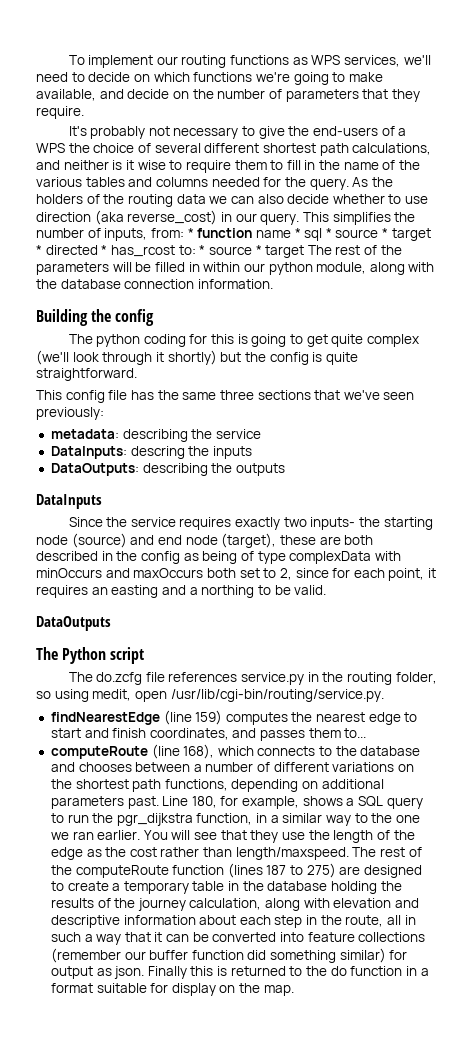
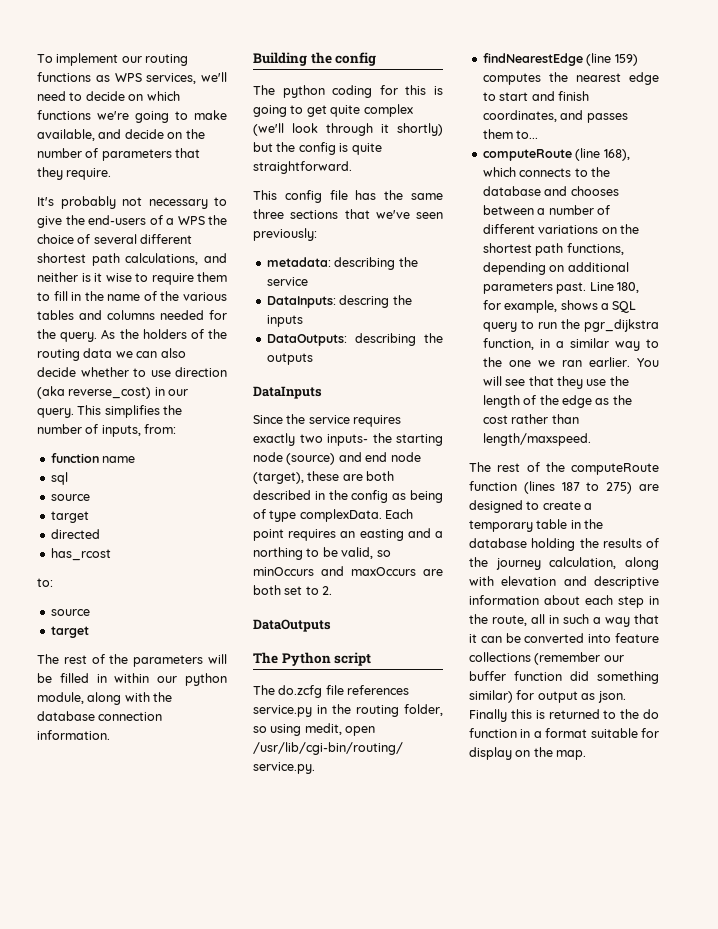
[187,228,194,238] * -> (177, 429) //
[294,228,301,238] * -> (136, 459) //
[325,228,431,241] [36,245,42,255] * source * target * -> [50,494,90,501] [50,511,89,523] // source // target //
[101,245,108,255] * -> (100, 534) //
(175, 251) none -> (111, 554) //
[199,245,305,258] * source * target -> [50,609,90,616] [50,626,89,638] // source // target //
[289,551,401,564] [36,568,437,581] complexData with minOccurs and maxOccurs both set to 2, since for each point, it -> [299,509,414,522] [253,529,284,541] complexData. Each point
[294,585,327,595] valid. -> [341,547,391,559] [253,566,443,576] [253,585,333,595] valid, so minOccurs and maxOccurs are both set to 2.
(349, 853) none -> (591, 439) //

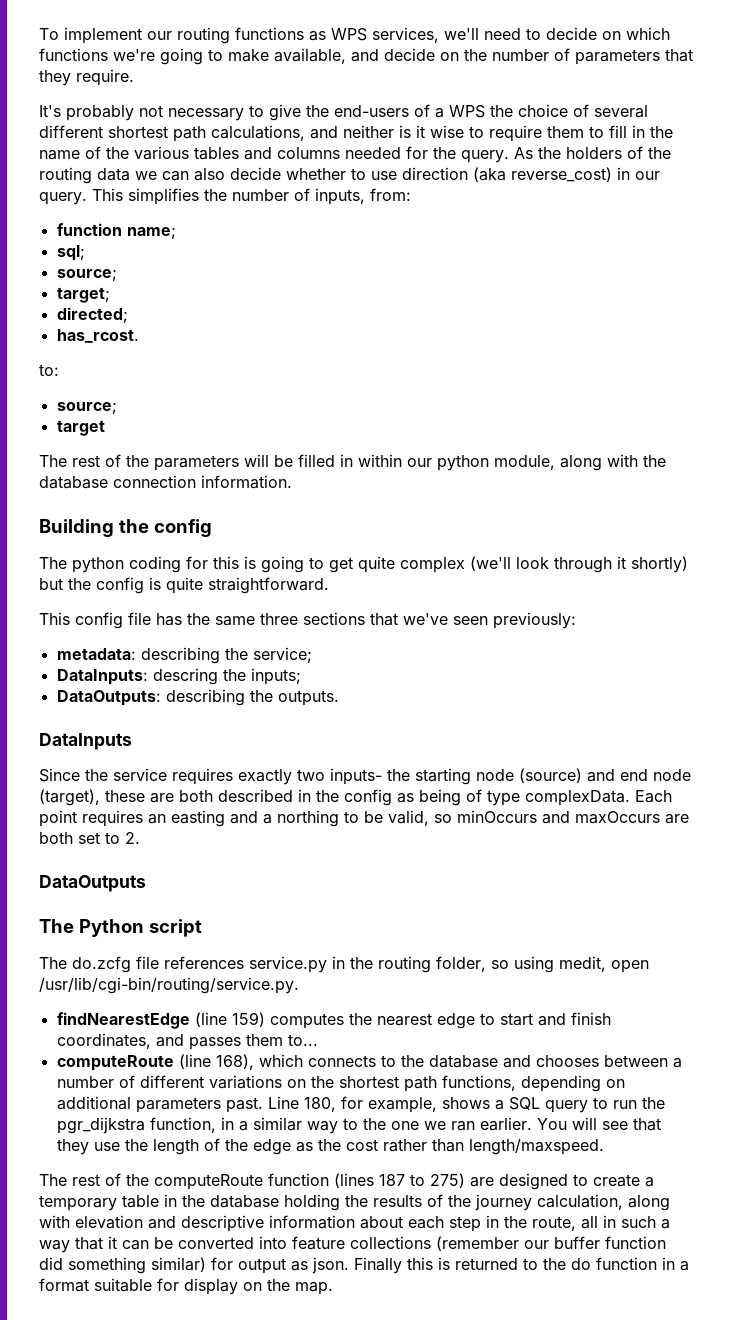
[102,456,136,463] [50,472,68,485] [50,494,90,501] [50,511,89,523] [50,529,100,539] [50,548,111,561] name // sql // source // target // directed // has_rcost -> [126,227,176,239] [56,245,85,261] [56,269,117,281] [56,287,110,303] [56,307,128,323] [56,329,139,343] name; // sql; // source; // target; // directed; // has_rcost.
[50,609,90,616] source -> [56,402,117,414] source;
[266,277,308,286] service -> [252,647,312,663] service;
[266,315,303,327] inputs -> [250,668,301,685] inputs;
[266,353,313,365] outputs -> [277,690,339,706] outputs.

